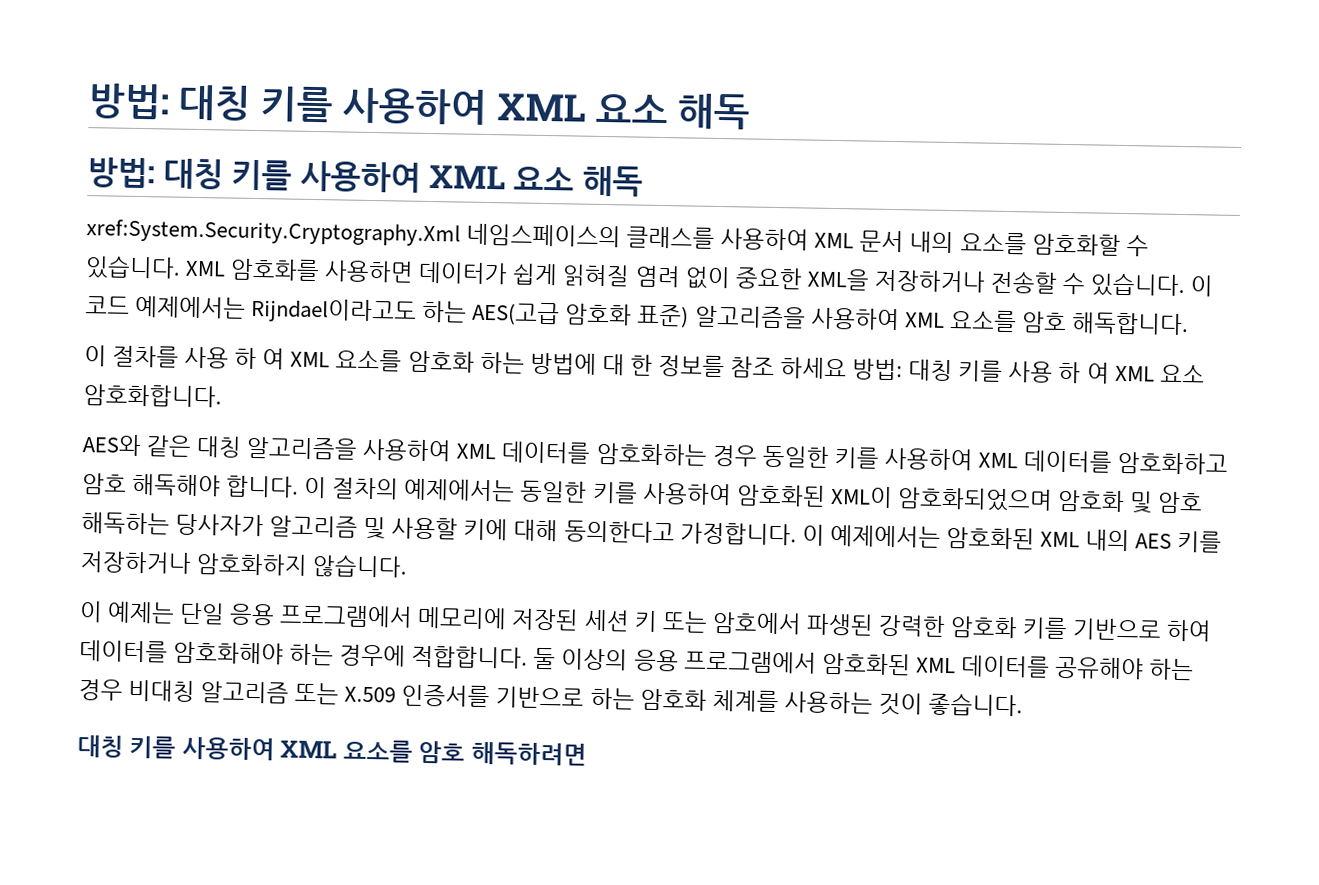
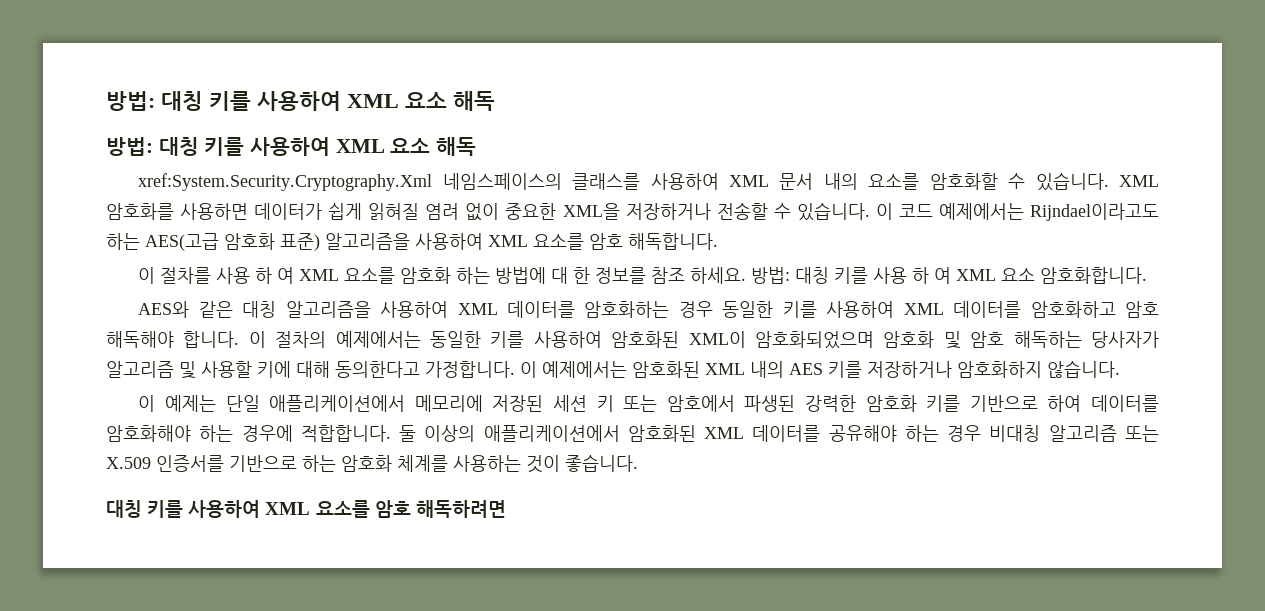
[780,357,848,380] 하세요 -> [690,267,747,284] 하세요.
[229,603,414,628] 응용 프로그램에서 -> [269,395,406,412] 애플리케이션에서
[633,649,817,674] 응용 프로그램에서 -> [483,425,620,442] 애플리케이션에서

